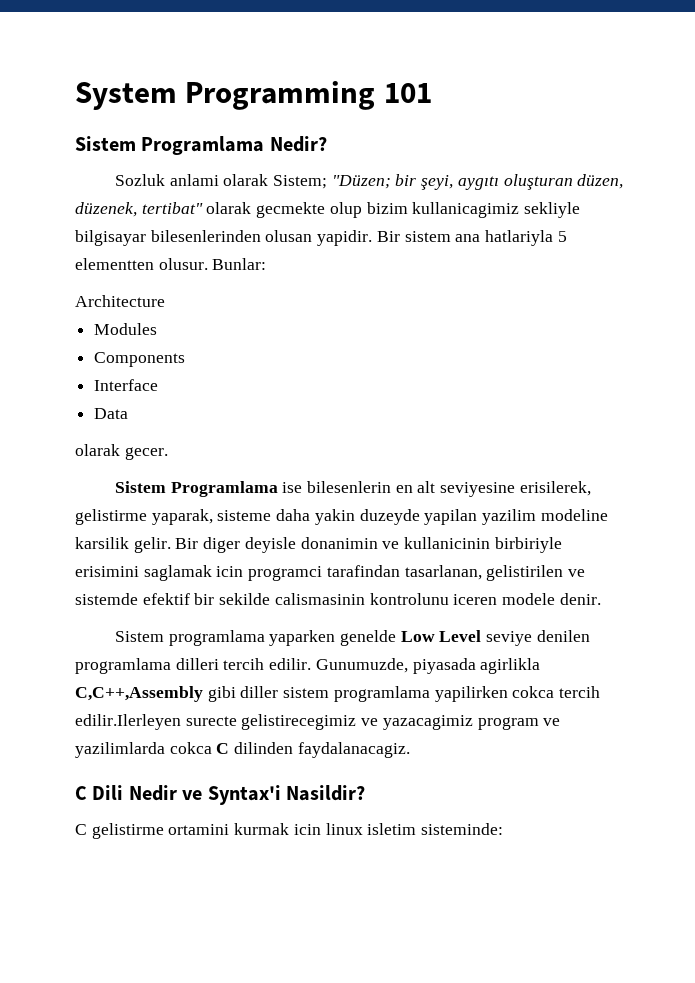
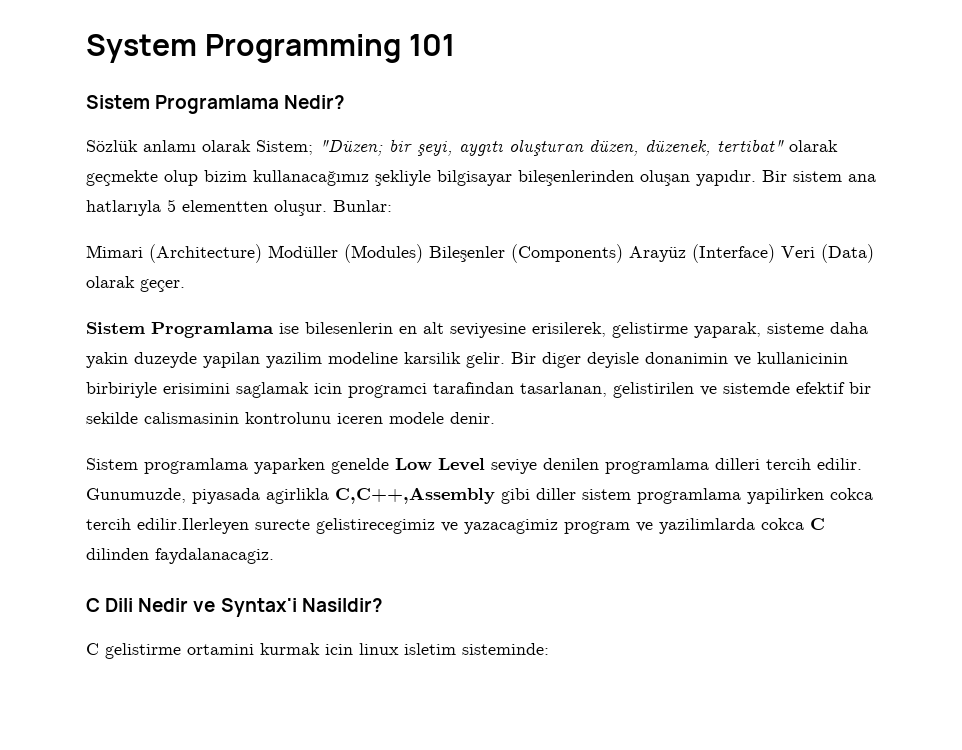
[114,174,219,186] Sozluk anlami -> [86,140,196,152] Sözlük anlamı
[256,202,326,218] gecmekte -> [86,170,158,186] geçmekte
[412,202,581,218] [75,230,373,246] kullanicagimiz sekliyle bilgisayar bilesenlerinden olusan yapidir. -> [253,170,756,186] kullanacağımız şekliyle bilgisayar bileşenlerinden oluşan yapıdır.
[485,230,554,246] hatlariyla -> [86,200,161,216] hatlarıyla
[158,258,208,270] olusur. -> [274,200,327,216] oluşur.
[75,295,165,307] [94,323,158,335] [94,352,186,367] [94,379,159,391] [94,408,129,419] [75,444,168,460] Architecture // Modules // Components // Interface // Data // olarak gecer. -> [86,244,874,263] [86,276,185,292] Mimari (Architecture) Modüller (Modules) Bileşenler (Components) Arayüz (Interface) Veri (Data) olarak geçer.

